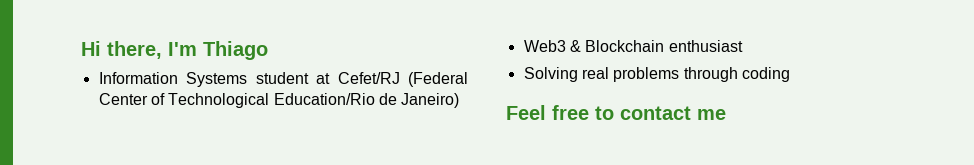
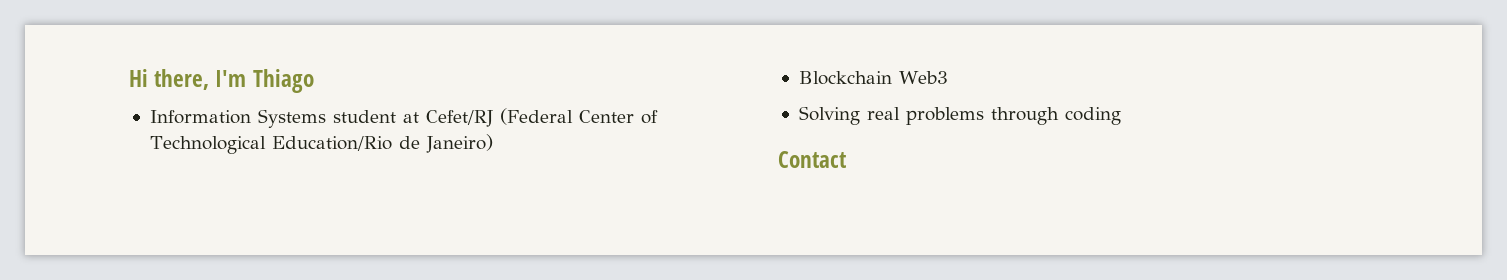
(460, 100) none -> [798,71,892,85] Blockchain
[569,40,743,52] & Blockchain enthusiast -> (948, 77) none
[506,105,726,120] Feel free to contact me -> [778,151,846,168] Contact

